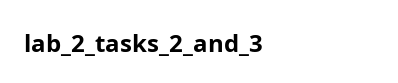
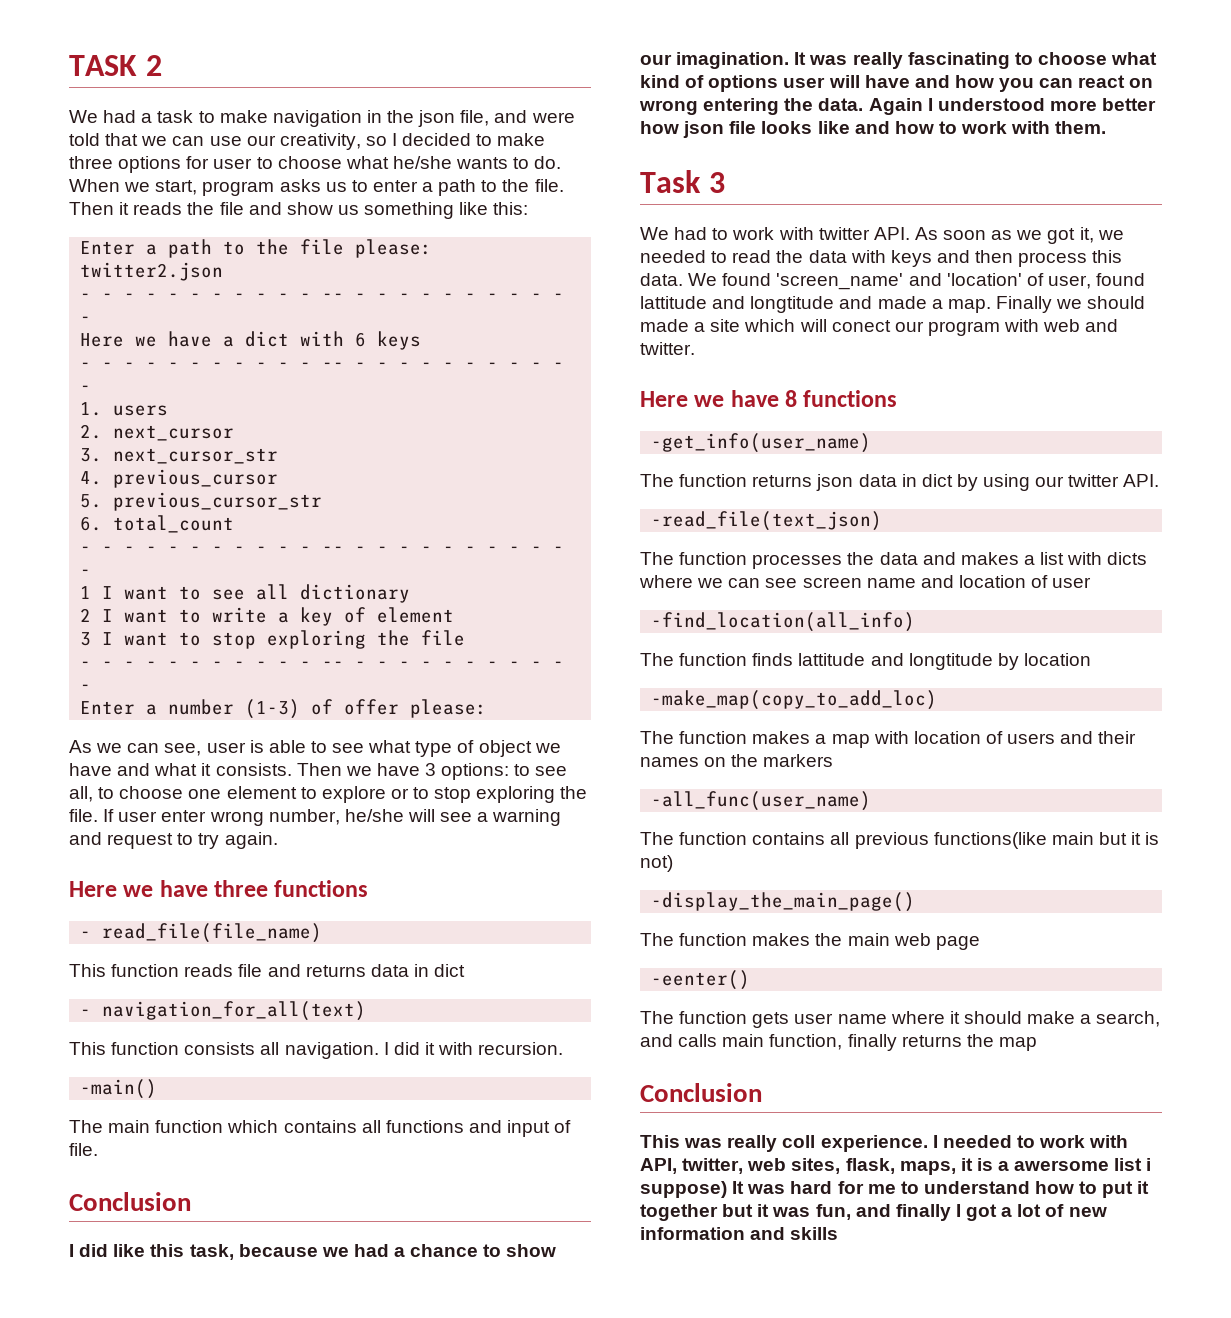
[24,34,263,56] lab_2_tasks_2_and_3 -> [69,55,162,76] [69,110,575,127] [69,133,546,150] [69,156,562,173] [69,179,564,196] [69,202,529,219] [80,239,433,258] [80,262,224,281] [80,293,565,300] [80,316,92,323] [80,331,422,350] [80,362,565,369] [80,385,92,392] [80,402,169,416] [80,424,235,441] [80,448,279,464] [80,469,279,488] [80,492,323,511] [80,515,235,533] [80,546,565,553] [80,569,92,576] [80,584,411,603] [80,607,455,626] [80,630,466,649] [80,661,565,668] [80,684,92,691] [80,699,488,719] [69,740,561,757] [69,763,568,780] [69,786,588,803] [69,809,562,826] [69,832,278,849] [69,880,369,897] [80,923,323,943] [69,964,466,977] [80,1001,367,1021] [69,1042,564,1059] [80,1079,158,1099] [69,1120,572,1137] [69,1143,98,1156] [69,1192,191,1211] [69,1244,557,1260] [640,52,1158,69] [640,75,1154,92] [639,98,1157,115] [640,121,1107,138] [640,170,725,193] [640,227,1124,244] [640,250,1123,267] [640,273,1146,290] [640,296,1146,313] [640,319,1119,336] [640,342,695,355] [640,390,898,407] [651,433,872,453] [640,474,1160,491] [651,511,883,531] [640,552,1148,569] [639,575,1092,588] [651,612,916,632] [640,653,1091,670] [651,690,938,710] [640,731,1137,748] [640,754,834,767] [651,791,872,811] [640,832,1160,849] [640,855,673,872] [651,892,916,912] [640,933,980,950] [651,970,751,990] [640,1011,1161,1028] [640,1034,1037,1051] [640,1083,762,1102] [640,1135,1129,1152] [640,1158,1152,1175] [640,1181,1150,1198] [640,1204,1107,1221] [640,1227,839,1240] TASK 2 // We had a task to make navigation in the json file, and were told that we can use our creativity, so I decided to make three options for user to choose what he/she wants to do. When we start, program asks us to enter a path to the file. Then it reads the file and show us something like this: // Enter a path to the file please: twitter2.json // - - - - - - - - - - - -- - - - - - - - - - - - // Here we have a dict with 6 keys // - - - - - - - - - - - -- - - - - - - - - - - - // 1. users // 2. next_cursor // 3. next_cursor_str // 4. previous_cursor // 5. previous_cursor_str // 6. total_count // - - - - - - - - - - - -- - - - - - - - - - - - // 1 I want to see all dictionary // 2 I want to write a key of element // 3 I want to stop exploring the file // - - - - - - - - - - - -- - - - - - - - - - - - // Enter a number (1-3) of offer please: // As we can see, user is able to see what type of object we have and what it consists. Then we have 3 options: to see all, to choose one element to explore or to stop exploring the file. If user enter wrong number, he/she will see a warning and request to try again. // Here we have three functions // - read_file(file_name) // This function reads file and returns data in dict // - navigation_for_all(text) // This function consists all navigation. I did it with recursion. // -main() // The main function which contains all functions and input of file. // Conclusion // I did like this task, because we had a chance to show our imagination. It was really fascinating to choose what kind of options user will have and how you can react on wrong entering the data. Again I understood more better how json file looks like and how to work with them. // Task 3 // We had to work with twitter API. As soon as we got it, we needed to read the data with keys and then process this data. We found 'screen_name' and 'location' of user, found lattitude and longtitude and made a map. Finally we should made a site which will conect our program with web and twitter. // Here we have 8 functions // -get_info(user_name) // The function returns json data in dict by using our twitter API. // -read_file(text_json) // The function processes the data and makes a list with dicts where we can see screen name and location of user // -find_location(all_info) // The function finds lattitude and longtitude by location // -make_map(copy_to_add_loc) // The function makes a map with location of users and their names on the markers // -all_func(user_name) // The function contains all previous functions(like main but it is not) // -display_the_main_page() // The function makes the main web page // -eenter() // The function gets user name where it should make a search, and calls main function, finally returns the map // Conclusion // This was really coll experience. I needed to work with API, twitter, web sites, flask, maps, it is a awersome list i suppose) It was hard for me to understand how to put it together but it was fun, and finally I got a lot of new information and skills

